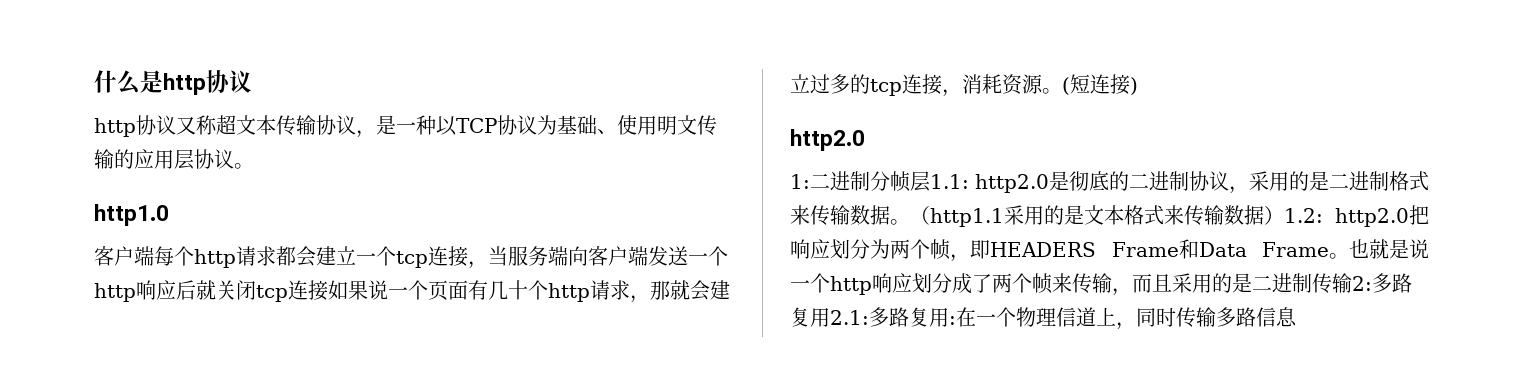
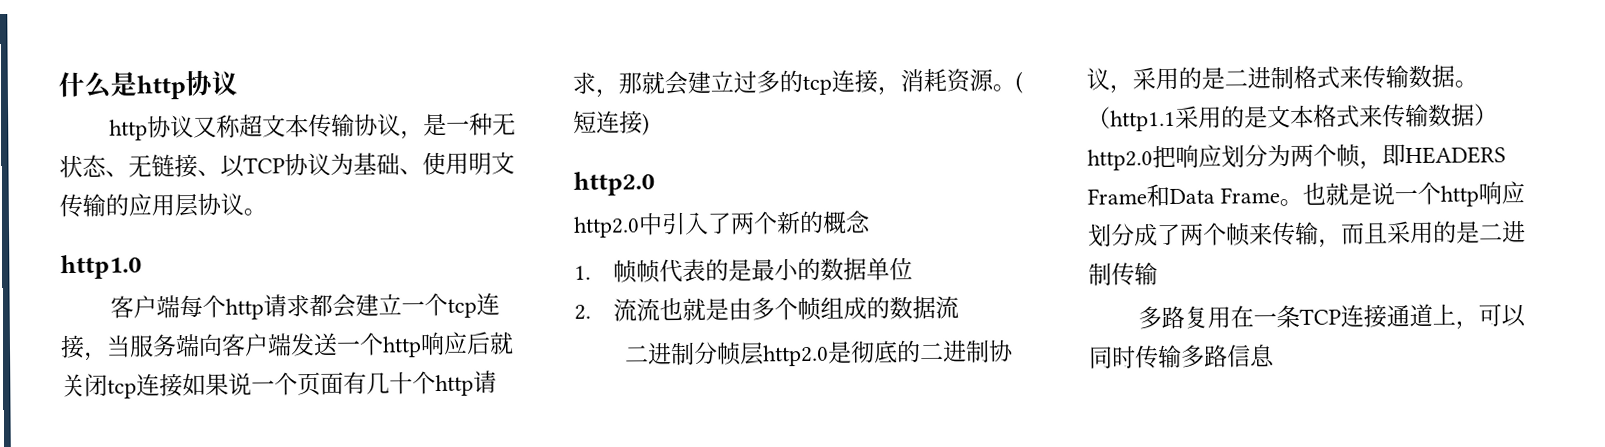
(436, 125) none -> [491,112,516,136] [59,153,221,179] 无状态、无链接、
[790,174,810,189] 1: -> [573,210,871,238] [574,257,914,284] [574,295,960,322] http2.0中引入了两个新的概念 // 1.帧帧代表的是最小的数据单位 // 2.流流也就是由多个帧组成的数据流 //
[930,174,969,189] 1.1: -> (764, 353) none
[1284,208,1323,223] 1.2: -> (1498, 114) none
[1352,273,1412,293] [790,307,1136,330] 2:多路复用2.1:多路复用:在一个物理信道上， -> [1137,303,1526,330] // 多路复用在一条TCP连接通道上，可以

